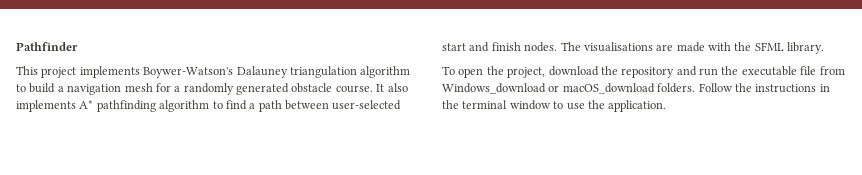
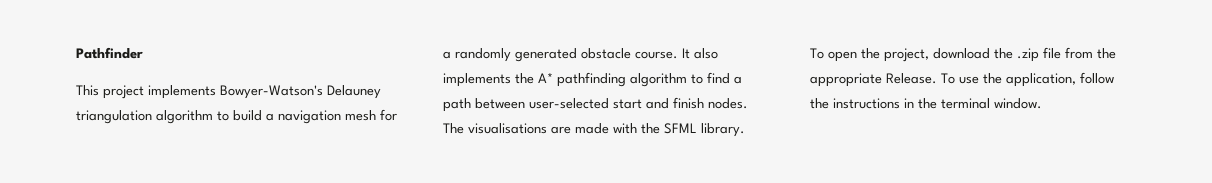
[143,66,288,78] Boywer-Watson's Dalauney -> [220,85,381,99] Bowyer-Watson's Delauney
(76, 106) none -> [515,73,534,84] the
[621,66,845,78] [442,83,733,94] repository and run the executable file from Windows_download or macOS_download folders. Follow -> [1017,47,1116,62] [810,72,1114,87] .zip file from the appropriate Release. To use the application, follow
[509,100,667,112] window to use the application. -> [994,98,1042,109] window.

